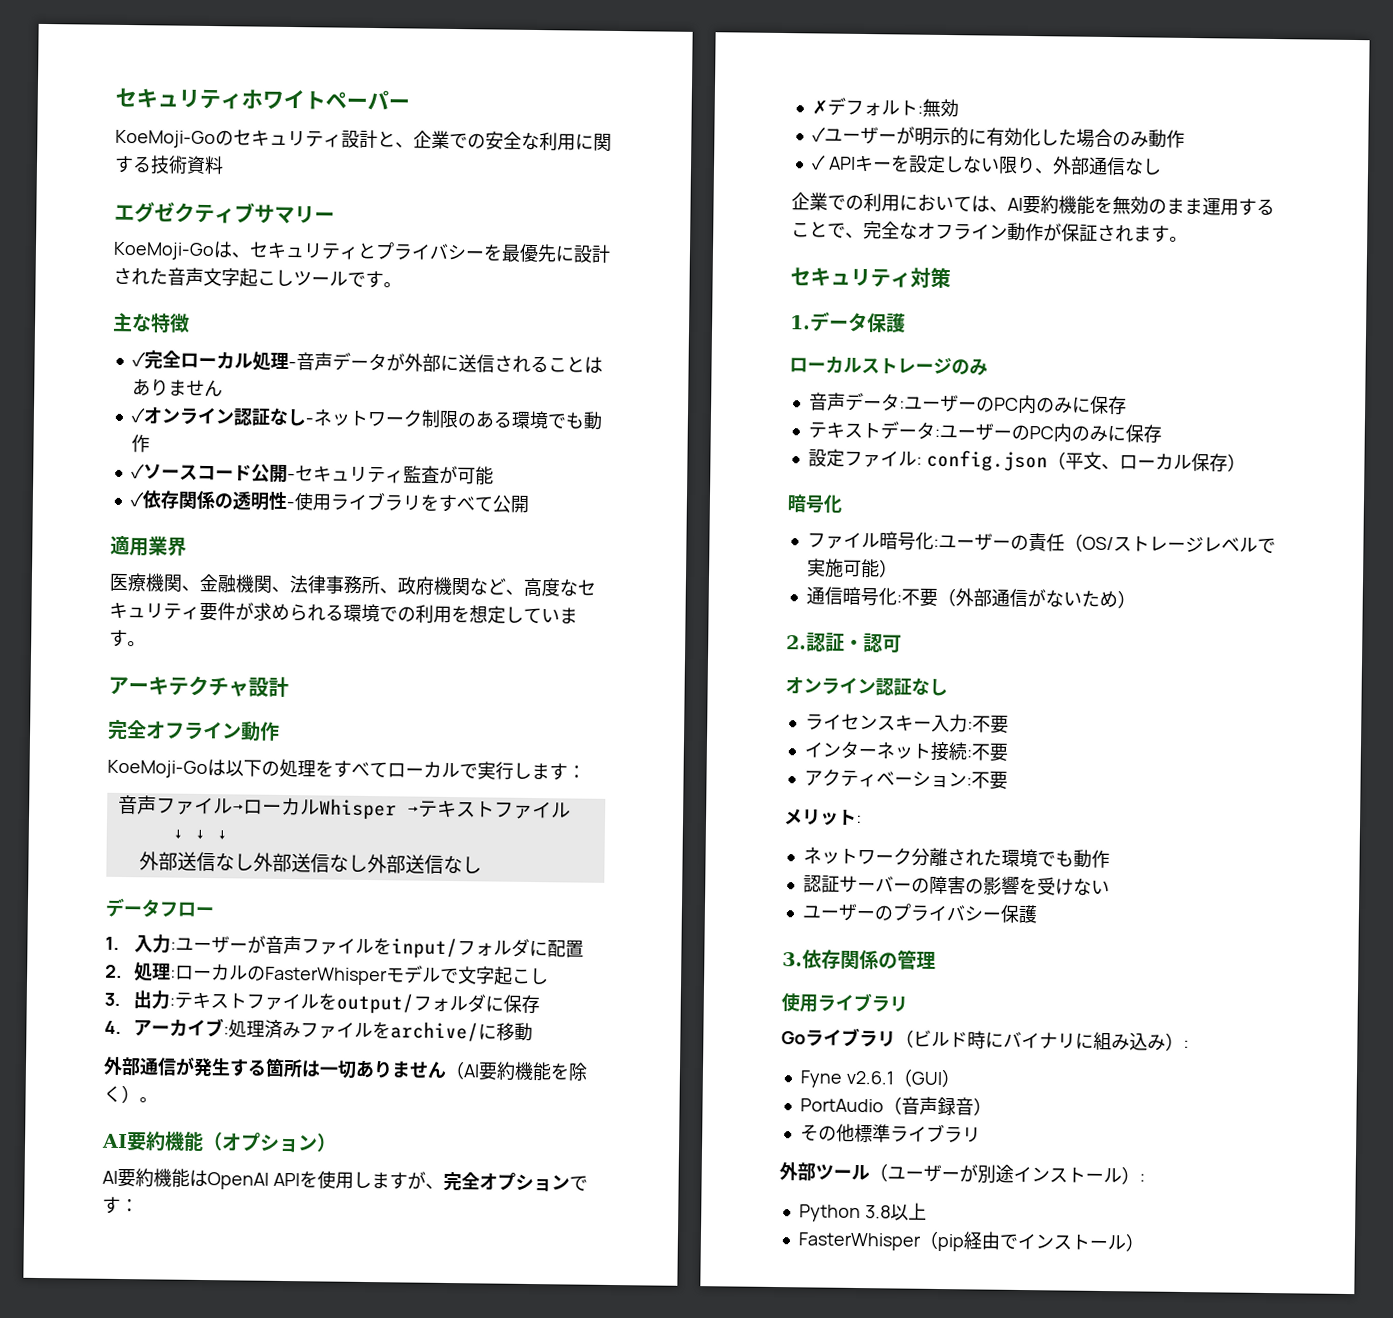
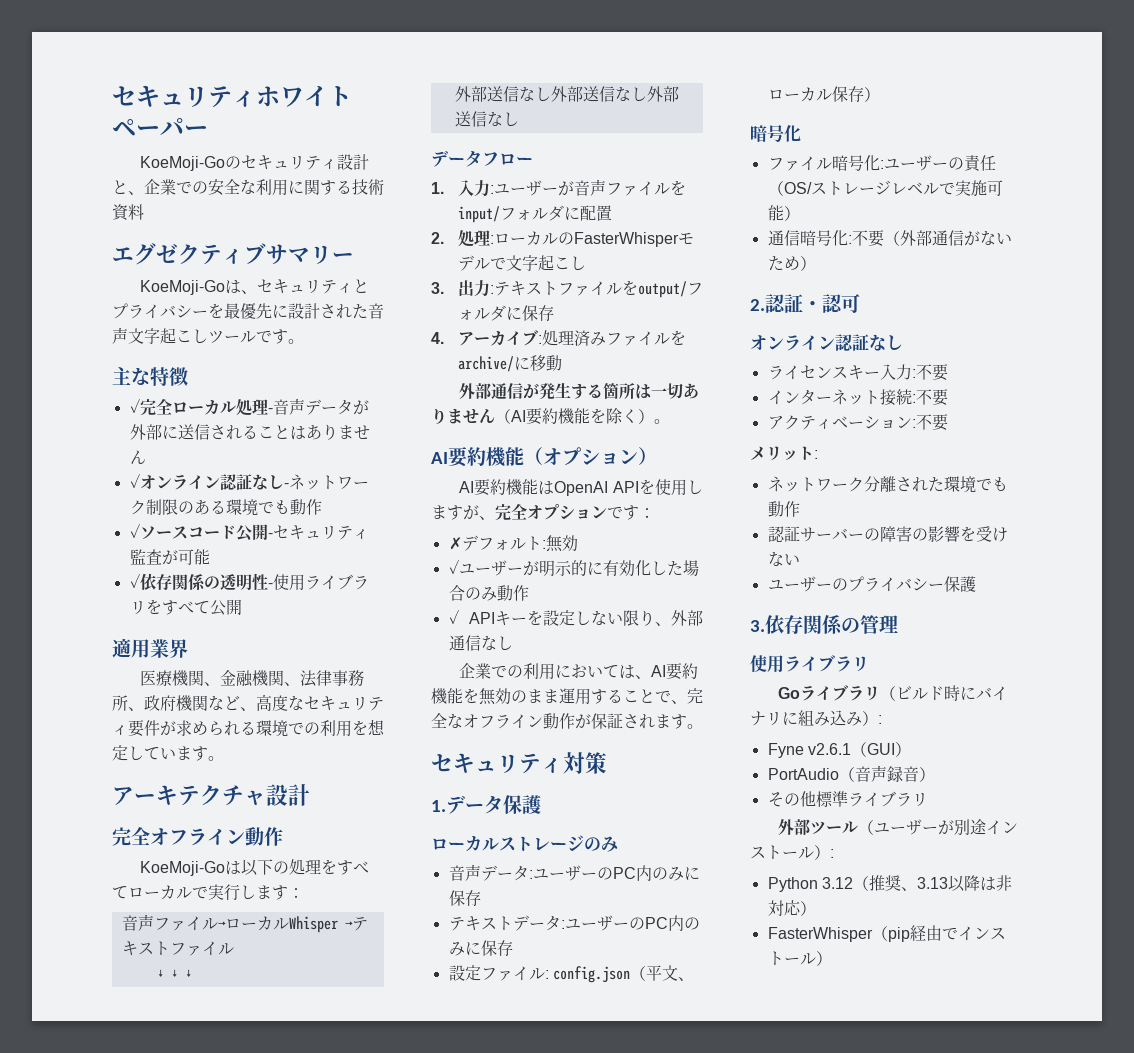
[864,1202,927,1221] 3.8以上 -> [821,875,1012,892] [767,900,816,916] 3.12（推奨、3.13以降は非対応）

